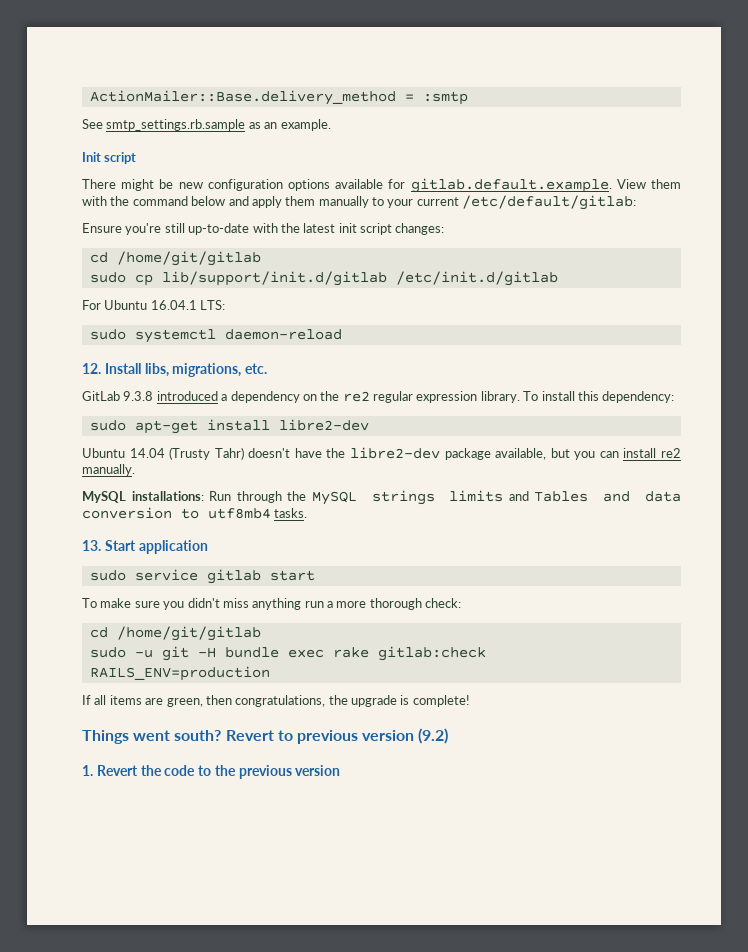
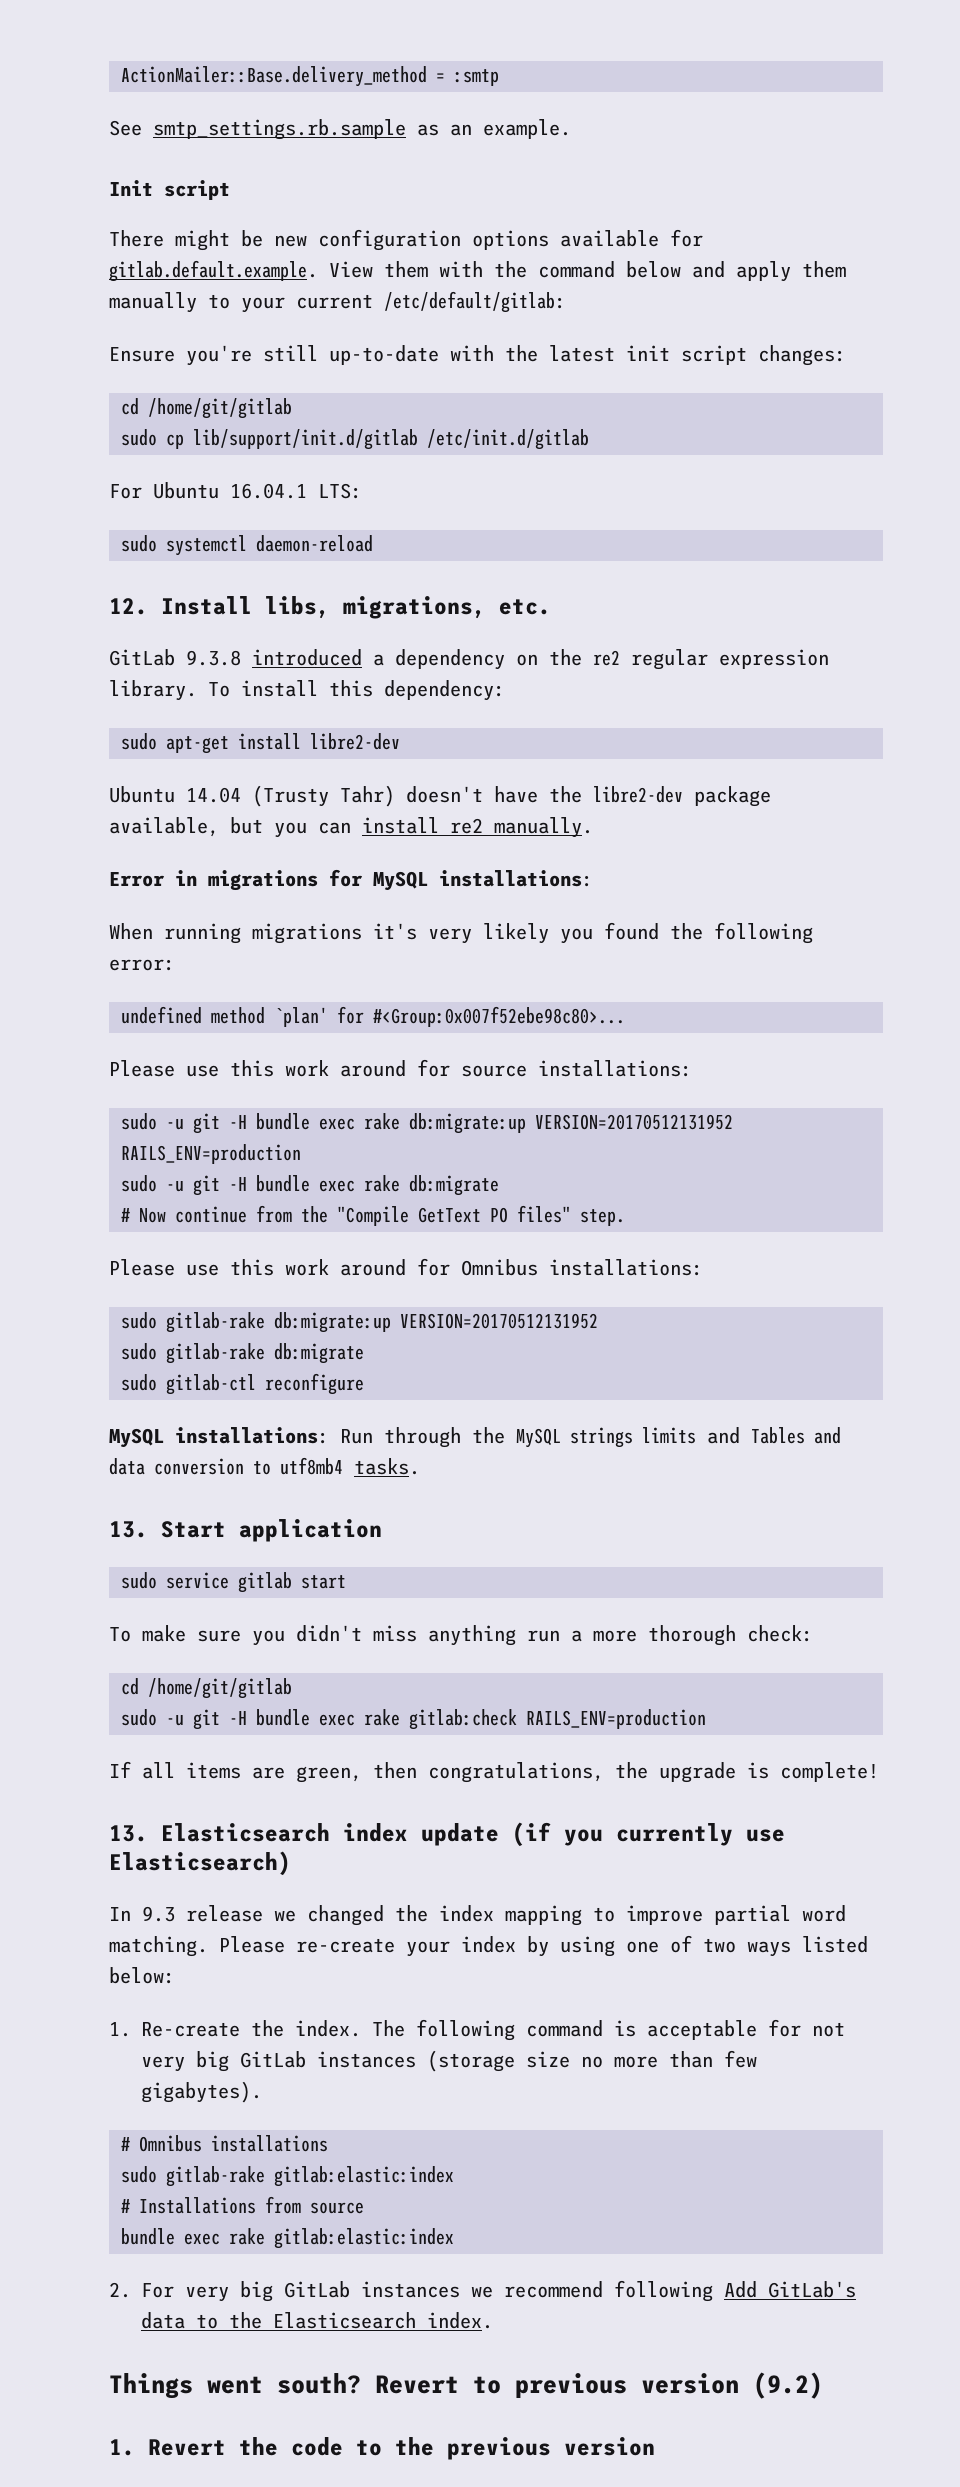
(135, 470) none -> [109,869,593,891] [109,922,813,944] [109,959,175,971] [121,1006,625,1027] [109,1059,692,1077] [121,1113,733,1134] [121,1144,301,1164] [121,1175,499,1196] [121,1205,625,1226] [109,1258,703,1276] [121,1312,598,1333] [121,1343,364,1364] [121,1373,364,1395] // Error in migrations for MySQL installations: // When running migrations it's very likely you found the following error: // undefined method `plan' for #<Group:0x007f52ebe98c80>... // Please use this work around for source installations: // sudo -u git -H bundle exec rake db:migrate:up VERSION=20170512131952 RAILS_ENV=production // sudo -u git -H bundle exec rake db:migrate // # Now continue from the "Compile GetText PO files" step. // Please use this work around for Omnibus installations: // sudo gitlab-rake db:migrate:up VERSION=20170512131952 // sudo gitlab-rake db:migrate // sudo gitlab-ctl reconfigure
(470, 701) none -> [109,1822,785,1847] [109,1851,291,1876] [109,1905,846,1926] [109,1935,868,1957] [109,1967,175,1984] [109,2019,845,2041] [141,2050,757,2072] [141,2081,262,2103] [121,2135,328,2152] [121,2166,454,2187] [121,2196,364,2214] [121,2228,454,2249] [109,2280,856,2302] [141,2312,493,2329] // 13. Elasticsearch index update (if you currently use Elasticsearch) // In 9.3 release we changed the index mapping to improve partial word matching. Please re-create your index by using one of two ways listed below: // 1. Re-create the index. The following command is acceptable for not very big GitLab instances (storage size no more than few gigabytes). // # Omnibus installations // sudo gitlab-rake gitlab:elastic:index // # Installations from source // bundle exec rake gitlab:elastic:index // 2. For very big GitLab instances we recommend following Add GitLab's data to the Elasticsearch index.

